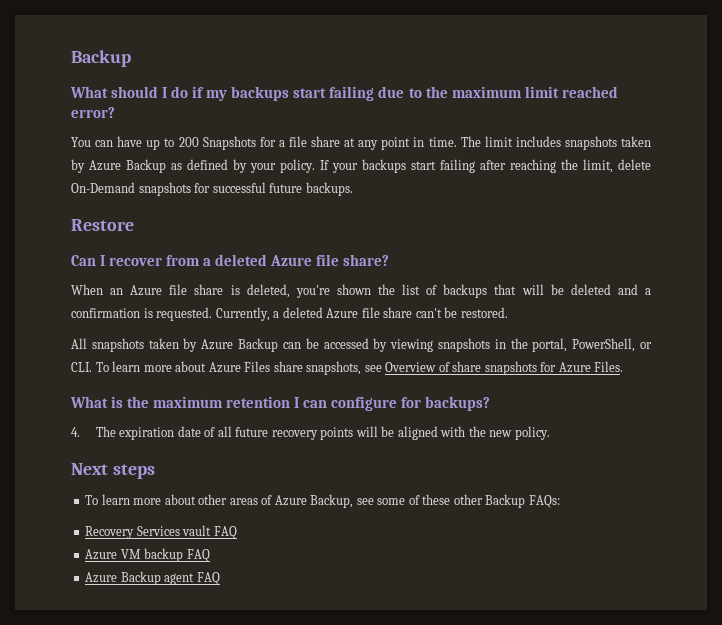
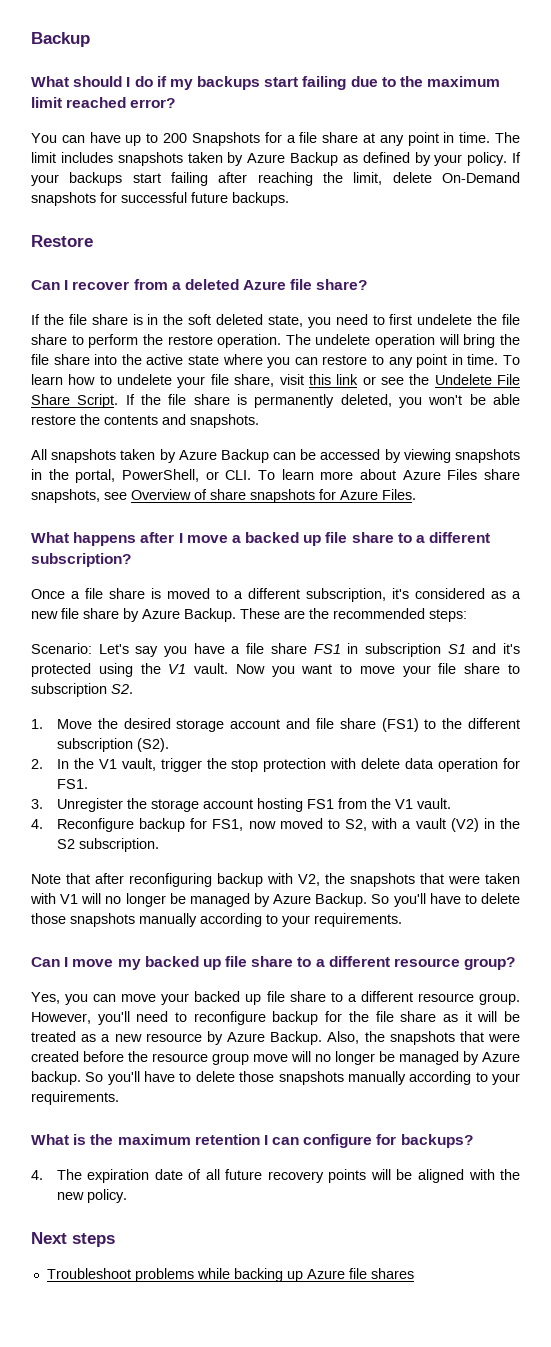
[71,284,651,298] [71,307,508,321] When an Azure file share is deleted, you're shown the list of backups that will be deleted and a confirmation is requested. Currently, a deleted Azure file share can't be restored. -> [31,314,520,328] [31,334,520,348] [31,354,521,368] [31,374,520,388] [31,394,520,408] [31,414,259,428] If the file share is in the soft deleted state, you need to first undelete the file share to perform the restore operation. The undelete operation will bring the file share into the active state where you can restore to any point in time. To learn how to undelete your file share, visit this link or see the Undelete File Share Script. If the file share is permanently deleted, you won't be able restore the contents and snapshots.
(624, 366) none -> [31,532,491,546] [31,553,131,567] [31,588,521,602] [31,608,467,622] [31,643,520,657] [31,663,520,677] [31,683,133,697] [31,718,521,732] [56,738,169,752] [31,758,521,772] [56,779,88,789] [31,798,451,812] [31,818,520,832] [56,838,159,852] [31,873,520,887] [30,893,521,907] [31,913,402,927] [31,956,516,970] [31,991,520,1005] [31,1011,520,1025] [31,1031,520,1045] [31,1051,520,1065] [31,1071,520,1085] [31,1091,119,1105] // What happens after I move a backed up file share to a different subscription? // Once a file share is moved to a different subscription, it's considered as a new file share by Azure Backup. These are the recommended steps: // Scenario: Let's say you have a file share FS1 in subscription S1 and it's protected using the V1 vault. Now you want to move your file share to subscription S2. // 1. Move the desired storage account and file share (FS1) to the different subscription (S2). // 2. In the V1 vault, trigger the stop protection with delete data operation for FS1. // 3. Unregister the storage account hosting FS1 from the V1 vault. // 4. Reconfigure backup for FS1, now moved to S2, with a vault (V2) in the S2 subscription. // Note that after reconfiguring backup with V2, the snapshots that were taken with V1 will no longer be managed by Azure Backup. So you'll have to delete those snapshots manually according to your requirements. // Can I move my backed up file share to a different resource group? // Yes, you can move your backed up file share to a different resource group. However, you'll need to reconfigure backup for the file share as it will be treated as a new resource by Azure Backup. Also, the snapshots that were created before the resource group move will no longer be managed by Azure backup. So you'll have to delete those snapshots manually according to your requirements.
[85,494,560,508] [85,525,237,539] [85,548,210,562] [85,571,220,585] To learn more about other areas of Azure Backup, see some of these other Backup FAQs: // Recovery Services vault FAQ // Azure VM backup FAQ // Azure Backup agent FAQ -> [46,1268,414,1282] Troubleshoot problems while backing up Azure file shares

